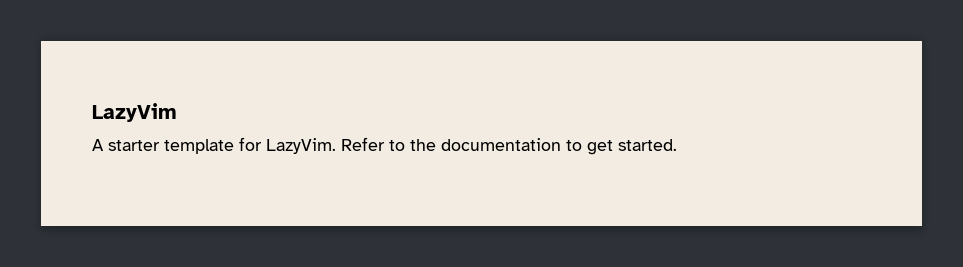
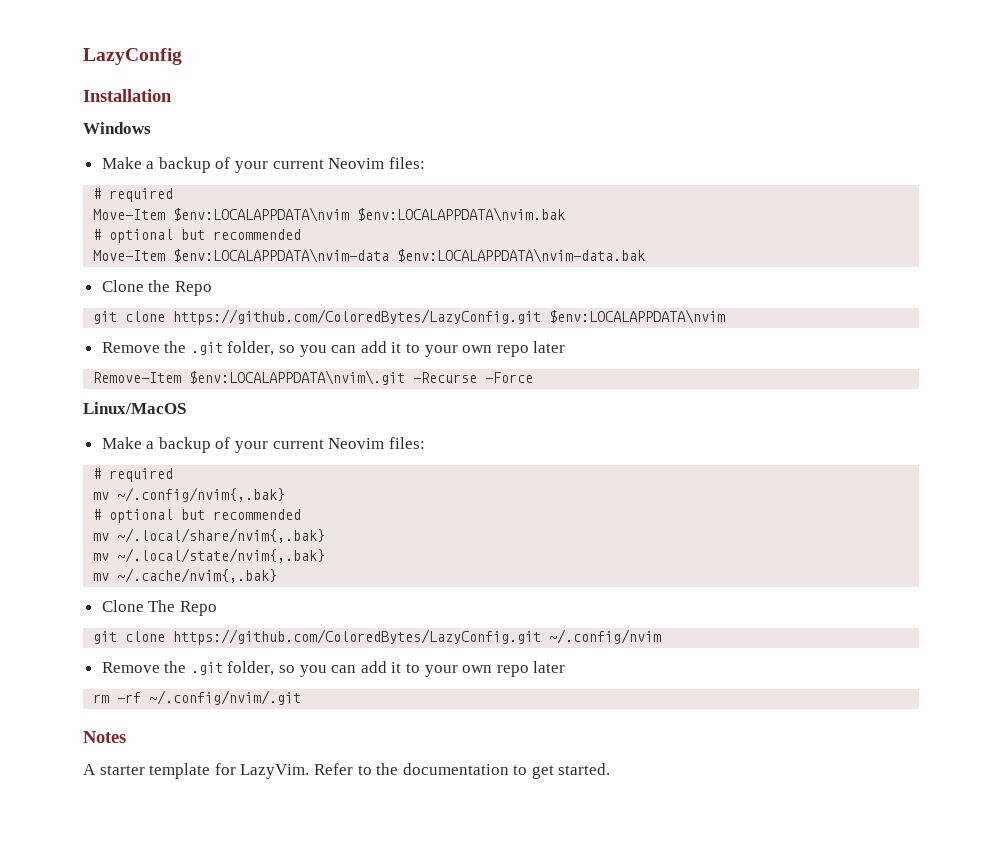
[92,103,177,122] LazyVim -> [83,48,182,65] [83,89,172,102] [83,122,151,134] [101,157,425,173] [93,188,174,202] [93,207,566,222] [93,229,302,243] [93,248,646,263] [101,280,212,296] [93,309,726,325] [101,341,566,357] [93,370,534,385] [83,402,186,414] [101,437,425,453] [93,468,174,482] [93,487,286,502] [93,509,302,523] [93,528,326,543] [93,548,326,563] [93,568,278,583] [101,600,217,616] [93,629,662,645] [101,661,566,677] [93,690,302,705] [83,731,126,743] LazyConfig // Installation // Windows // Make a backup of your current Neovim files: // # required // Move-Item $env:LOCALAPPDATA\nvim $env:LOCALAPPDATA\nvim.bak // # optional but recommended // Move-Item $env:LOCALAPPDATA\nvim-data $env:LOCALAPPDATA\nvim-data.bak // Clone the Repo // git clone https://github.com/ColoredBytes/LazyConfig.git $env:LOCALAPPDATA\nvim // Remove the .git folder, so you can add it to your own repo later // Remove-Item $env:LOCALAPPDATA\nvim\.git -Recurse -Force // Linux/MacOS // Make a backup of your current Neovim files: // # required // mv ~/.config/nvim{,.bak} // # optional but recommended // mv ~/.local/share/nvim{,.bak} // mv ~/.local/state/nvim{,.bak} // mv ~/.cache/nvim{,.bak} // Clone The Repo // git clone https://github.com/ColoredBytes/LazyConfig.git ~/.config/nvim // Remove the .git folder, so you can add it to your own repo later // rm -rf ~/.config/nvim/.git // Notes

